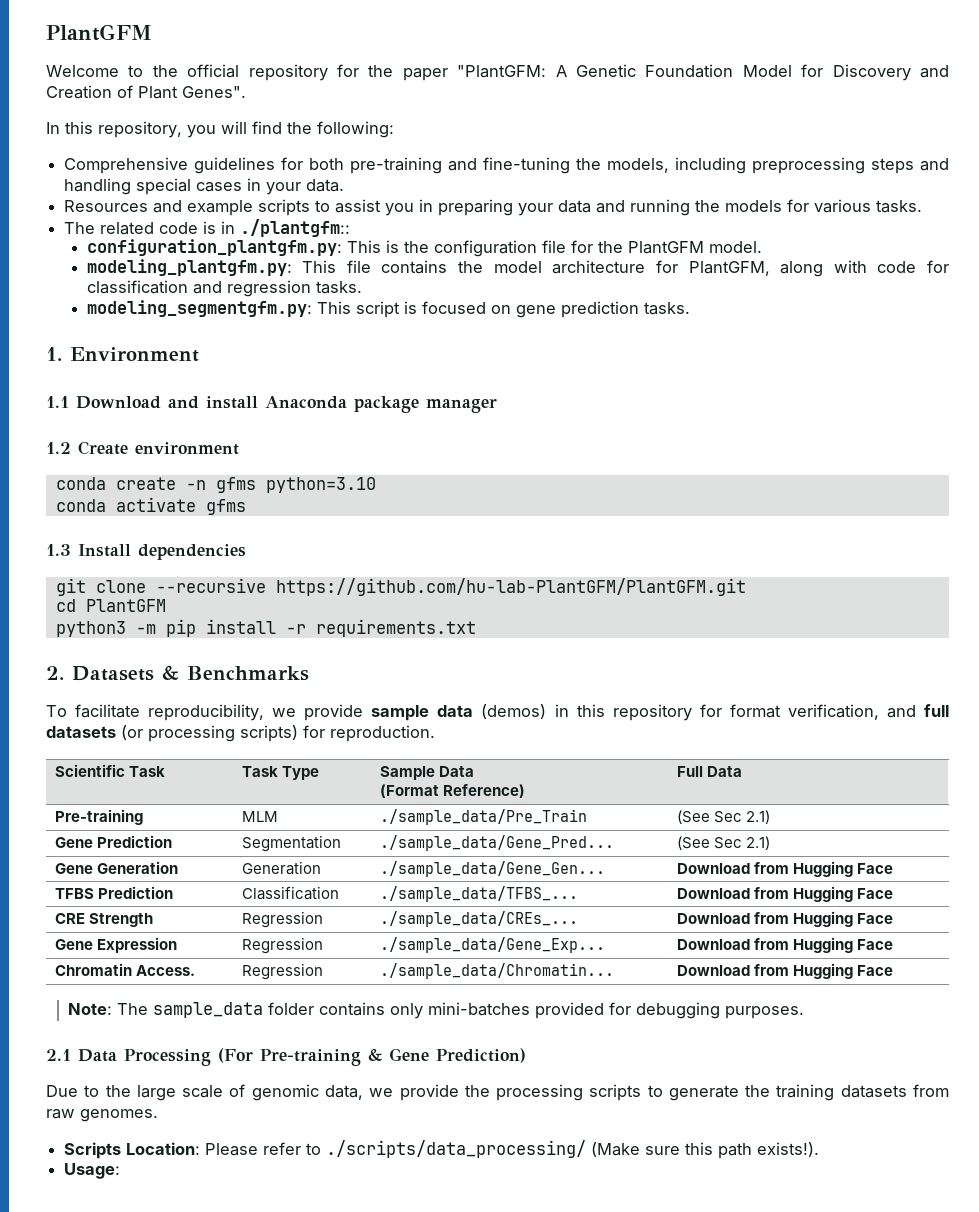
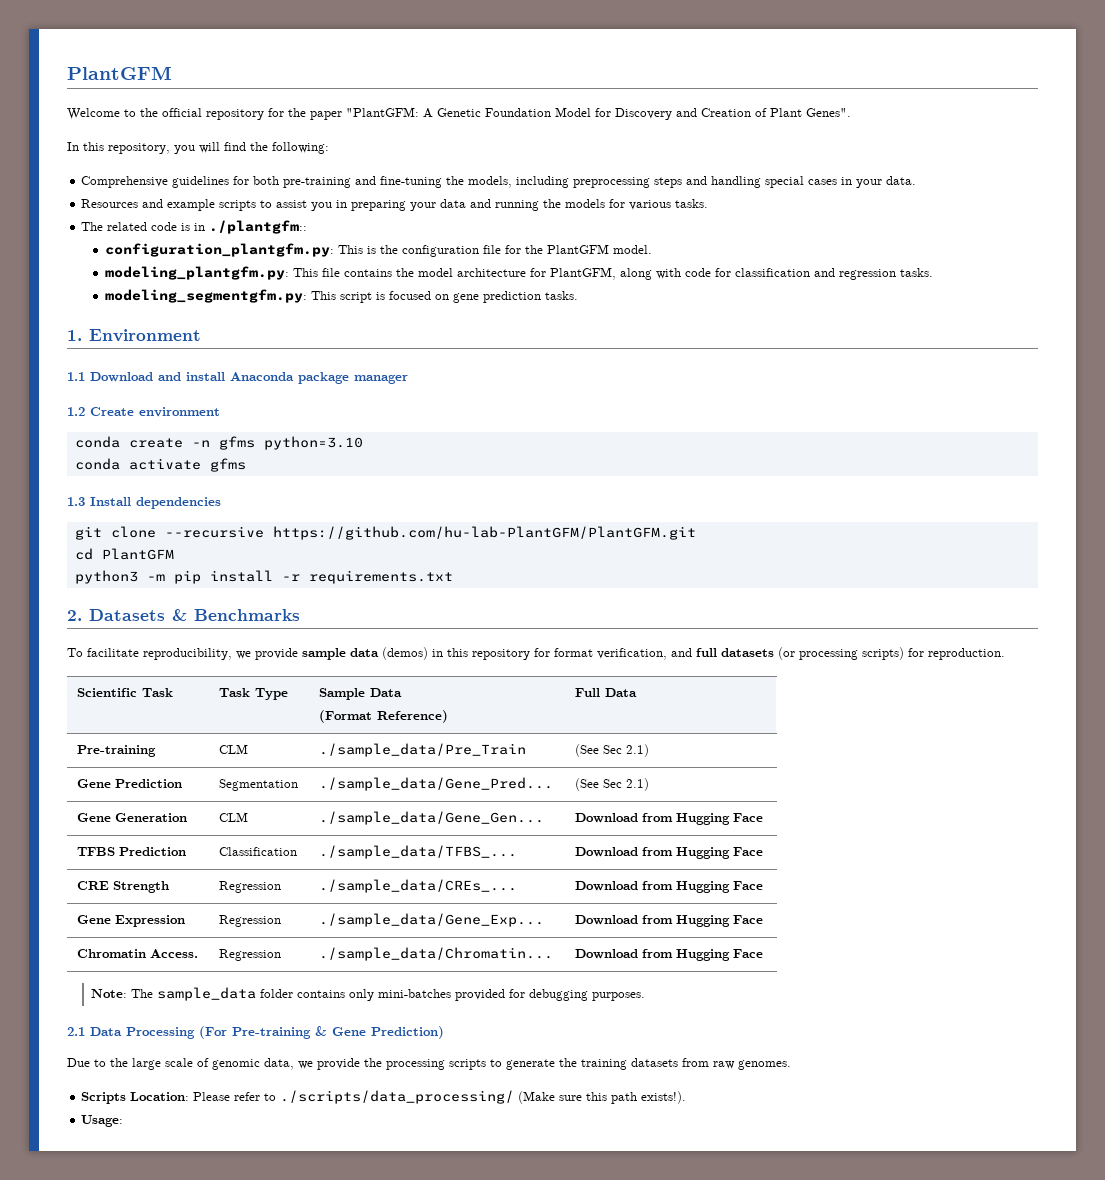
[241,811,278,822] MLM -> [219,744,249,754] CLM
[241,861,321,875] Generation -> [219,812,249,822] CLM

